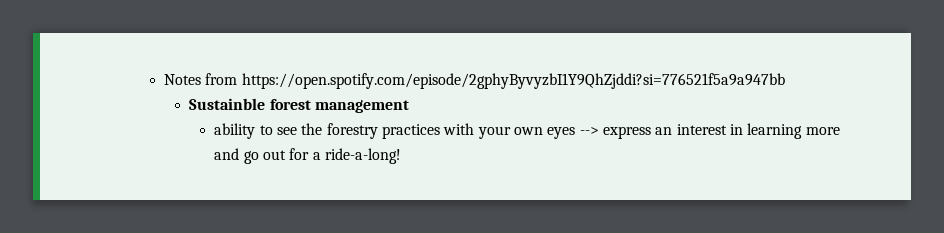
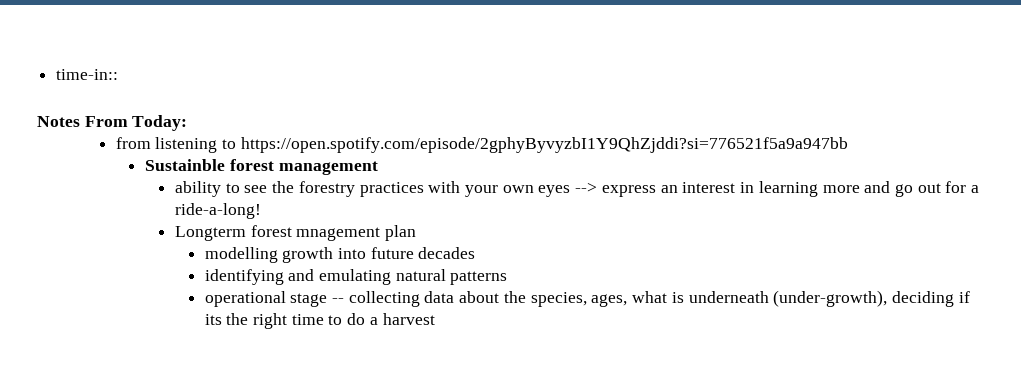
[163,73,238,85] Notes from -> [56,69,119,80] [37,115,188,131] [115,137,237,153] time-in:: // Notes From Today: // from listening to
(401, 156) none -> [174,225,417,241] [204,247,476,263] [204,269,508,285] [204,290,970,307] [204,313,435,329] // Longterm forest mnagement plan // modelling growth into future decades // identifying and emulating natural patterns // operational stage -- collecting data about the species, ages, what is underneath (under-growth), deciding if its the right time to do a harvest

